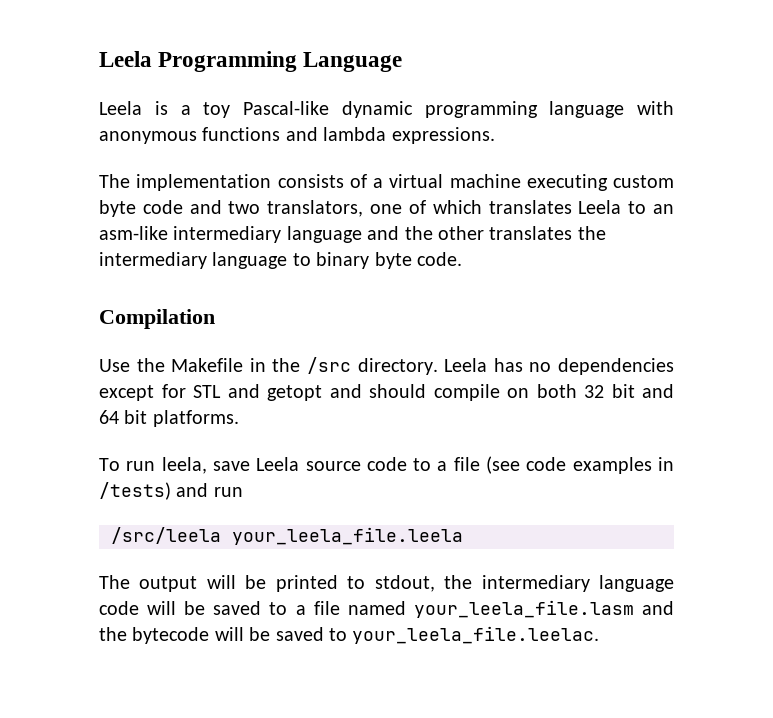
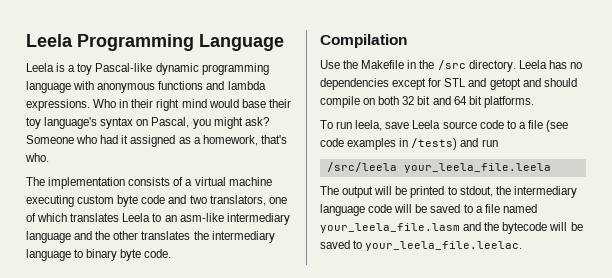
(495, 135) none -> [93,99,291,111] [26,117,269,129] [26,135,287,147] [25,153,49,162] Who in their right mind would base their toy language's syntax on Pascal, you might ask? Someone who had it assigned as a homework, that's who.

